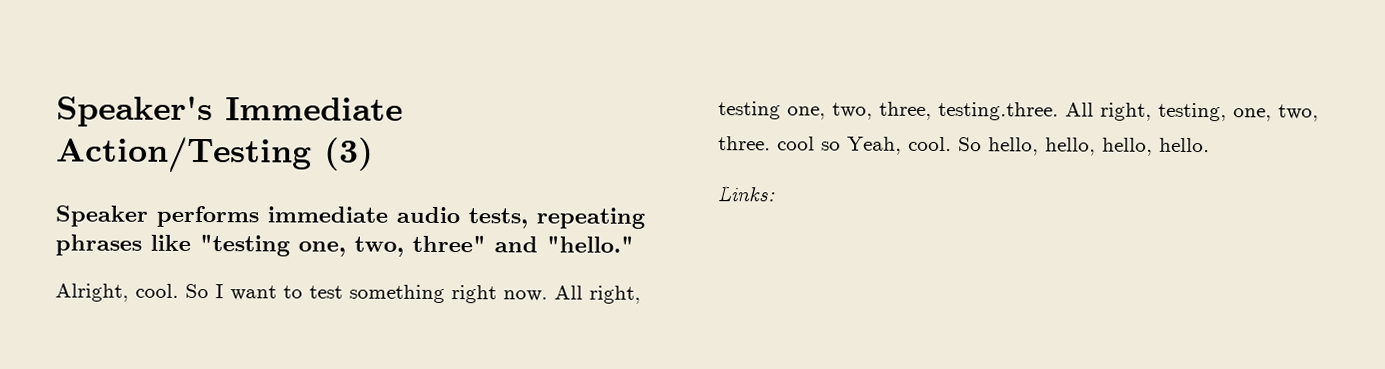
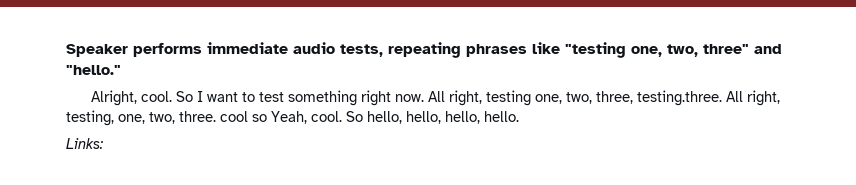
[56,95,403,128] [56,136,374,174] Speaker's Immediate Action/Testing (3) // -> (66, 50) none

